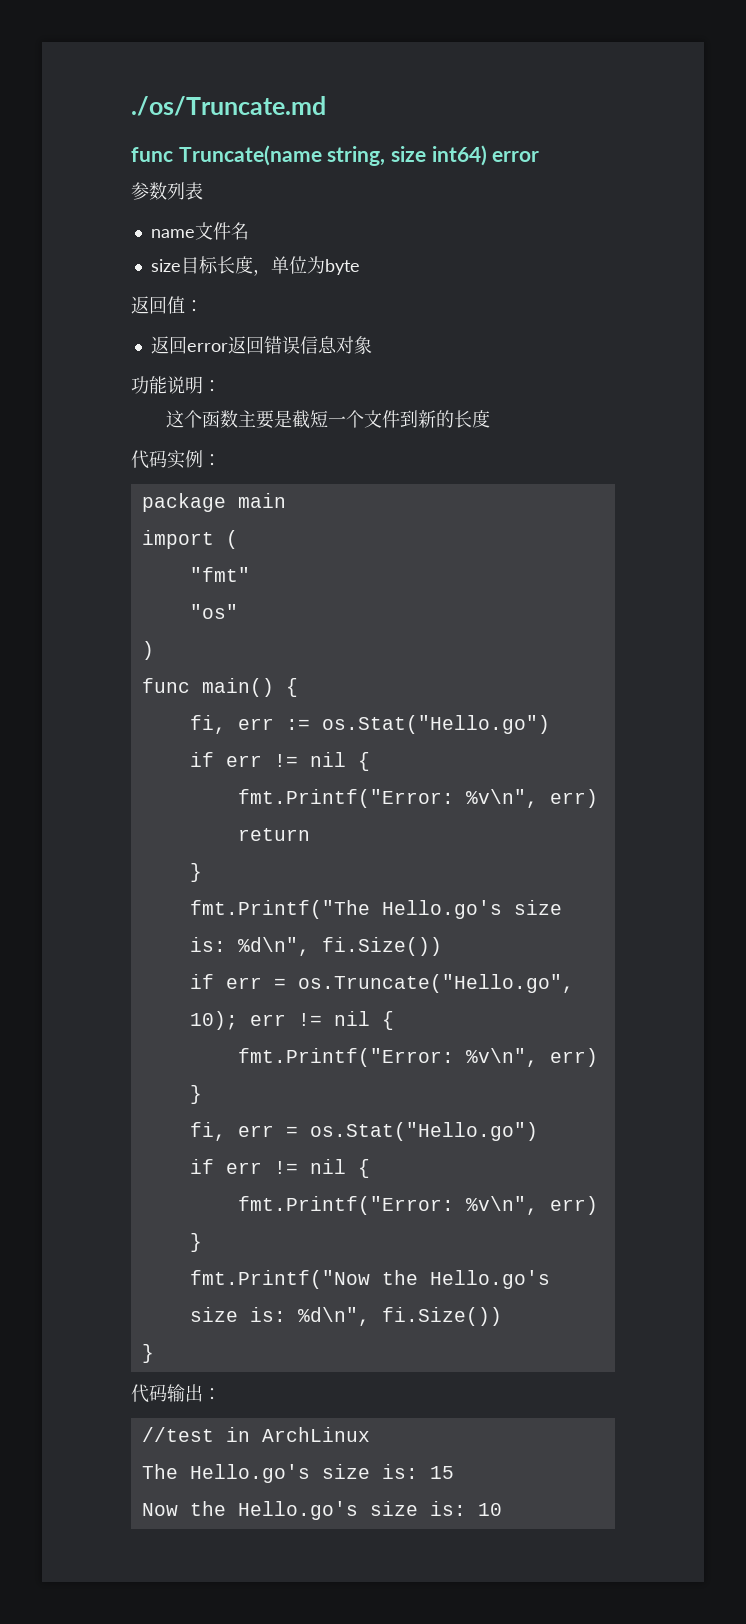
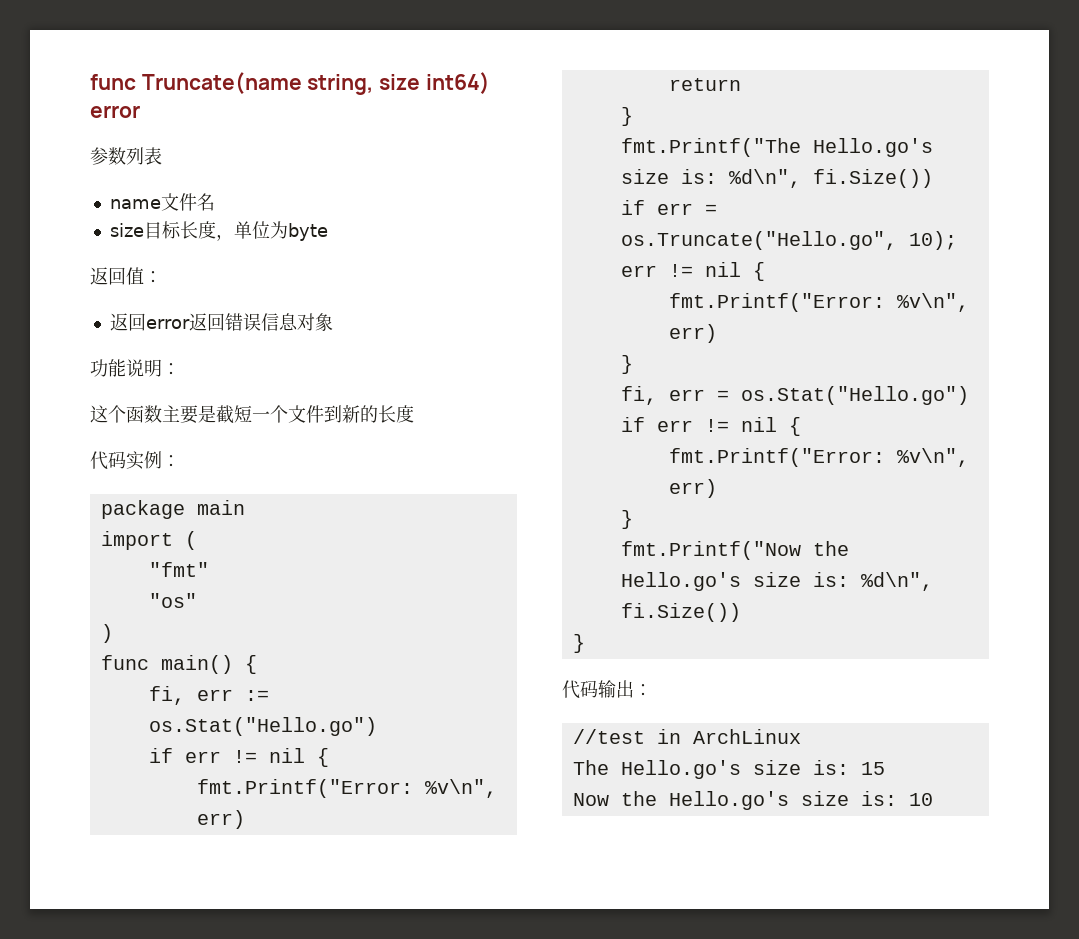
[131,96,326,116] ./os/Truncate.md // -> (90, 82) none

